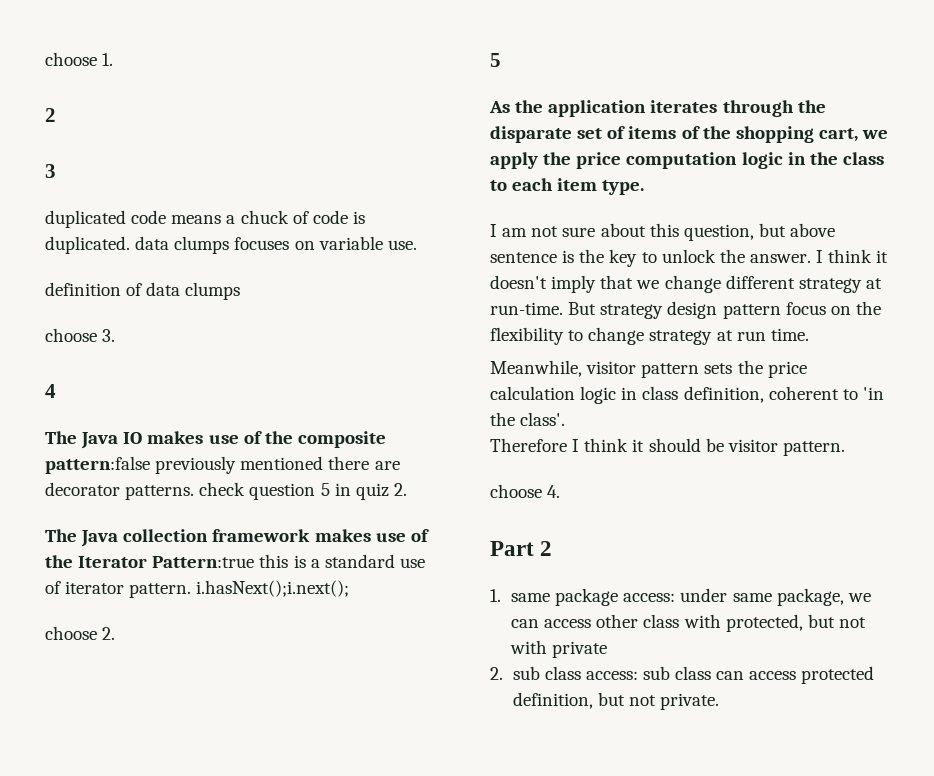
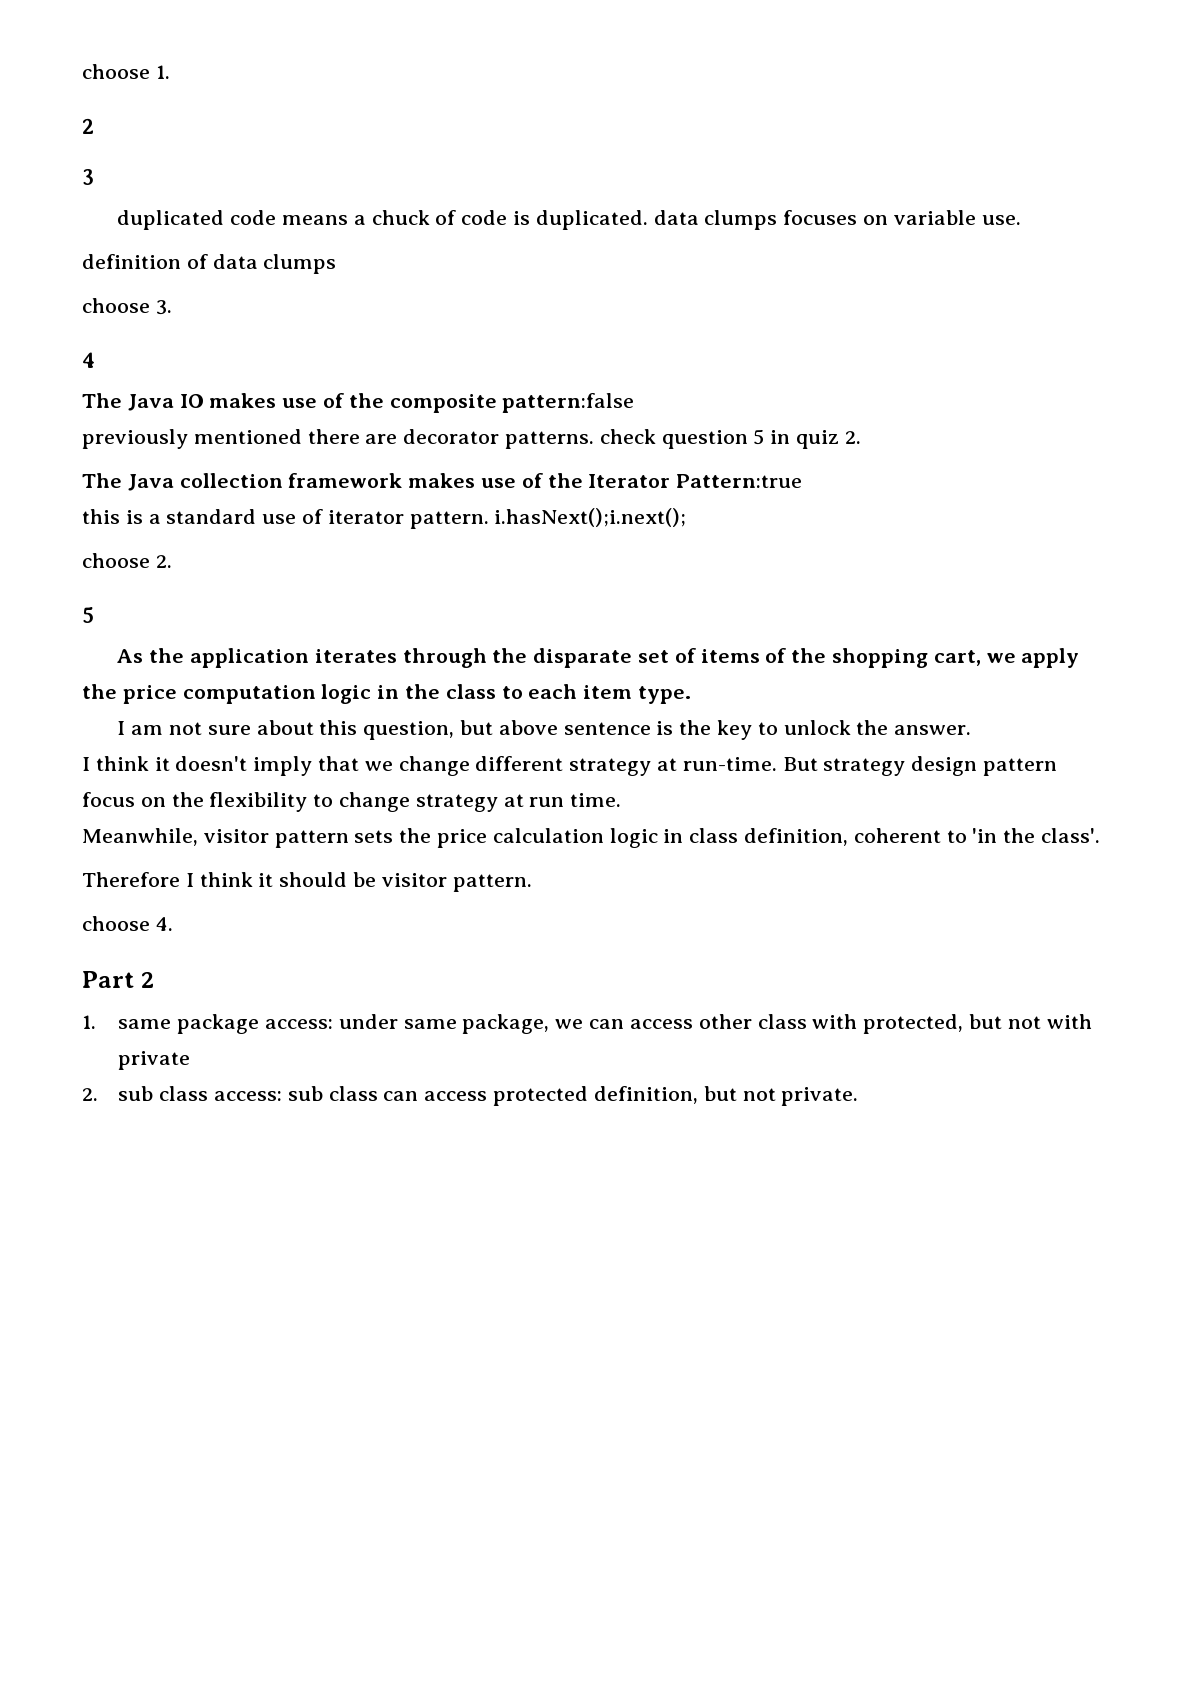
(150, 465) none -> (635, 403) //
(255, 562) none -> (803, 481) //
(811, 258) none -> (972, 730) //

